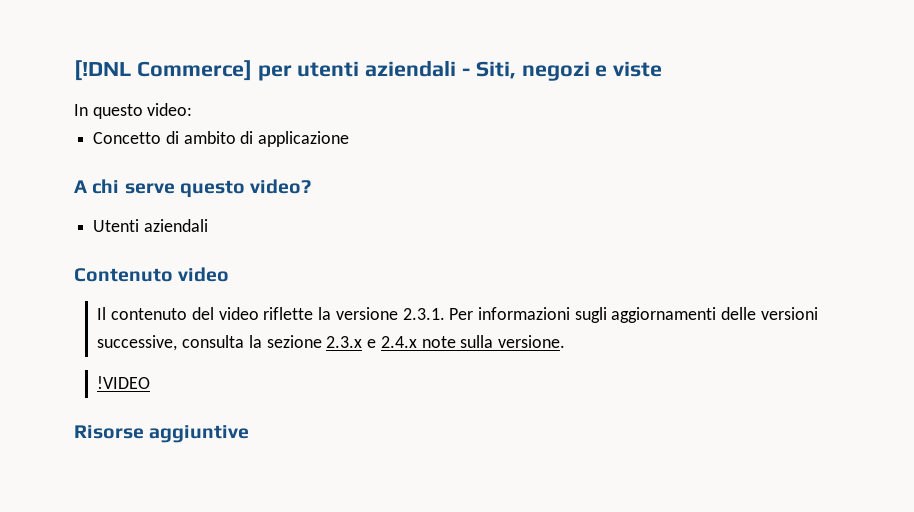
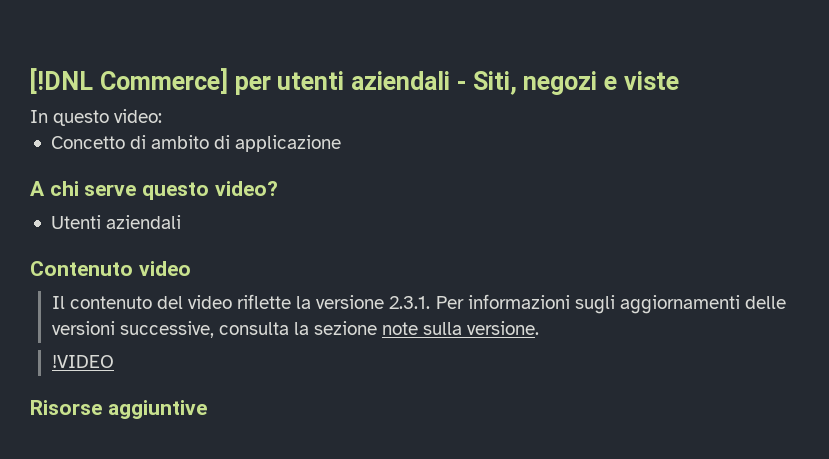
[326,336,417,348] 2.3.x e 2.4.x -> (378, 328) none

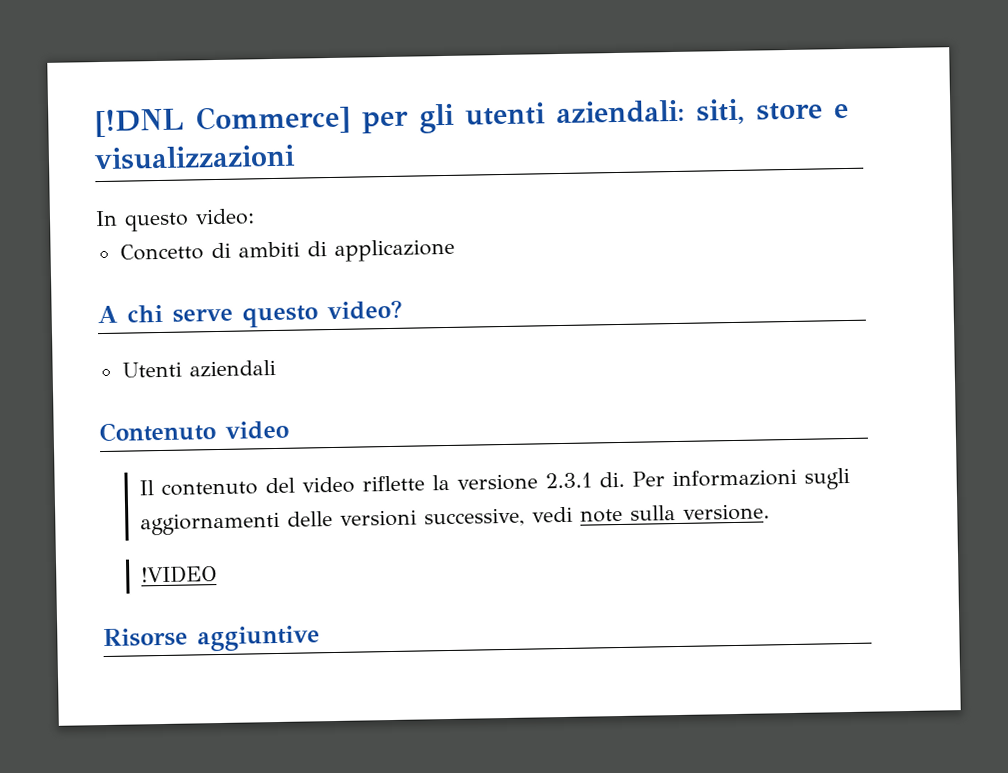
[277,71,679,95] utenti aziendali - Siti, negozi e viste -> [419,98,849,134] [94,144,296,171] gli utenti aziendali: siti, store e visualizzazioni
[151,135,210,149] ambito -> [237,241,300,258] ambiti
[389,296,431,309] 2.3.1. -> [545,471,626,489] 2.3.1 di.
[218,321,378,335] consulta la sezione -> [532,506,574,523] vedi

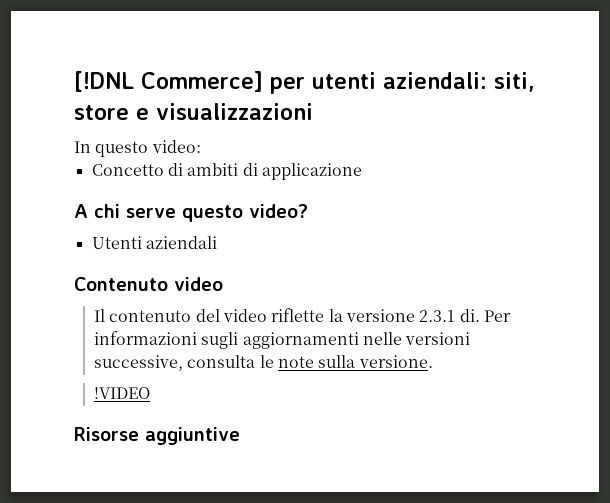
[419,103,455,134] gli -> (305, 85) none
[287,511,334,527] delle -> [362,332,402,345] nelle
[532,506,574,523] vedi -> [187,355,274,368] consulta le

